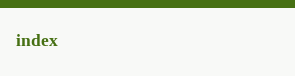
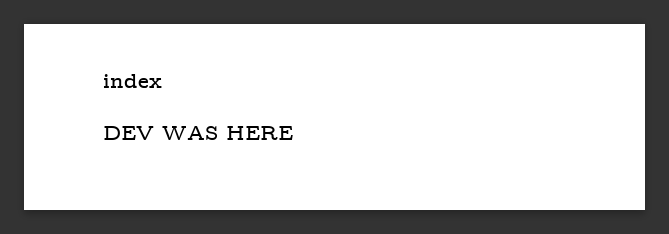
(58, 40) none -> [103,126,293,140] // DEV WAS HERE

